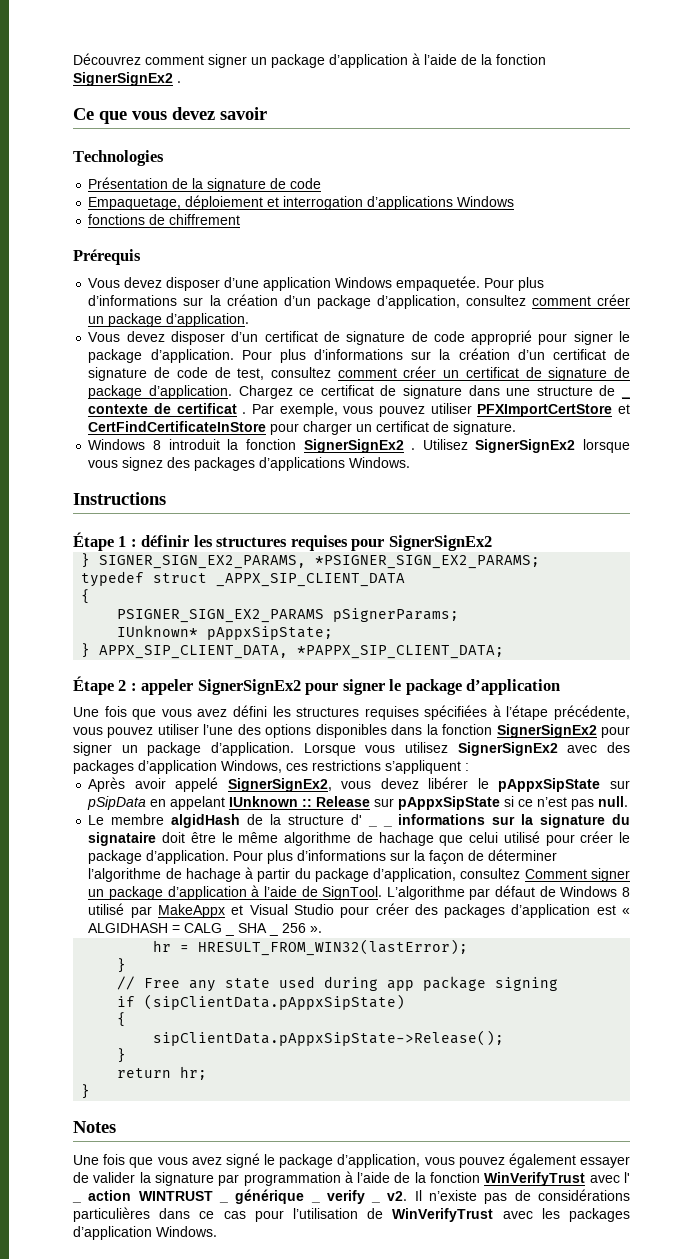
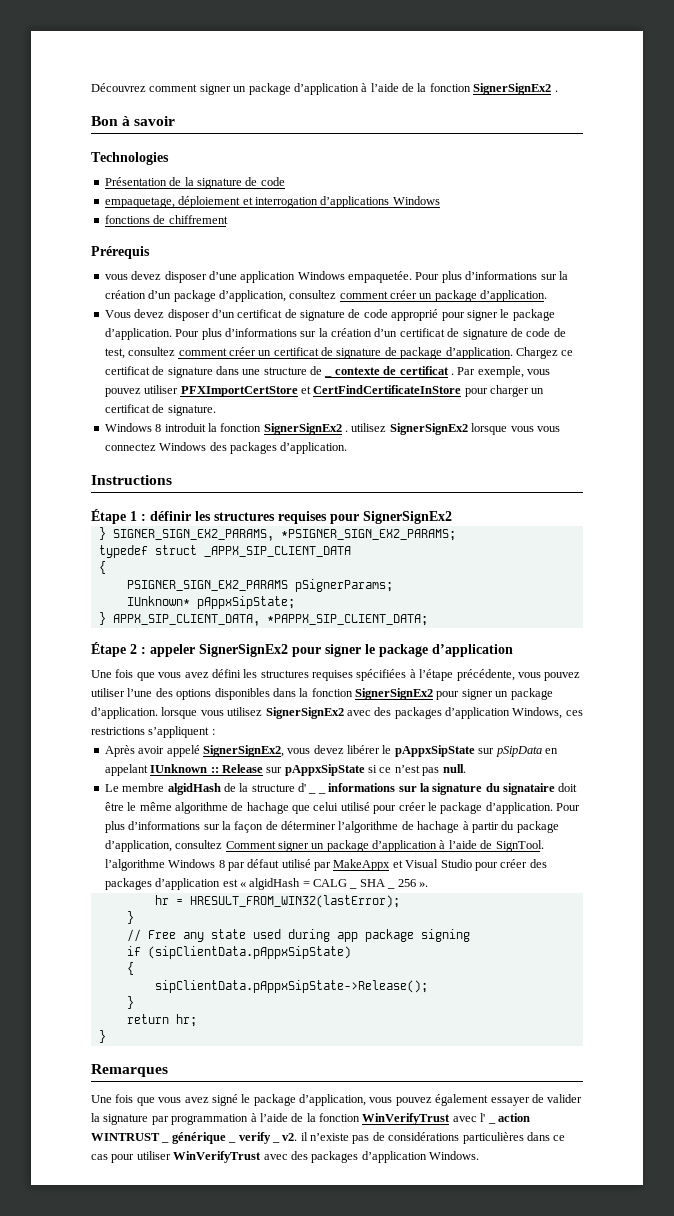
[73,107,215,124] Ce que vous devez -> [91,116,131,126] Bon à
[88,197,182,210] Empaquetage, -> [104,197,175,208] empaquetage,
[88,278,121,288] Vous -> [104,274,128,280] vous
[422,439,468,450] Utilisez -> [351,423,387,432] utilisez
[122,457,411,471] signez des packages d’applications Windows. -> [536,426,560,432] [104,442,348,454] vous connectez Windows des packages d’application.
[303,743,356,756] Lorsque -> [161,707,198,719] lorsque
[386,885,630,900] L’algorithme par défaut de Windows 8 -> [104,859,280,871] l’algorithme Windows 8 par défaut
[88,923,169,933] ALGIDHASH -> [249,878,301,890] algidHash
[73,1121,116,1133] Notes -> [91,1064,168,1077] Remarques
[414,1190,422,1201] Il -> [300,1132,308,1141] il
[293,1208,560,1222] l’utilisation de WinVerifyTrust avec les -> [136,1151,308,1163] utiliser WinVerifyTrust avec des

